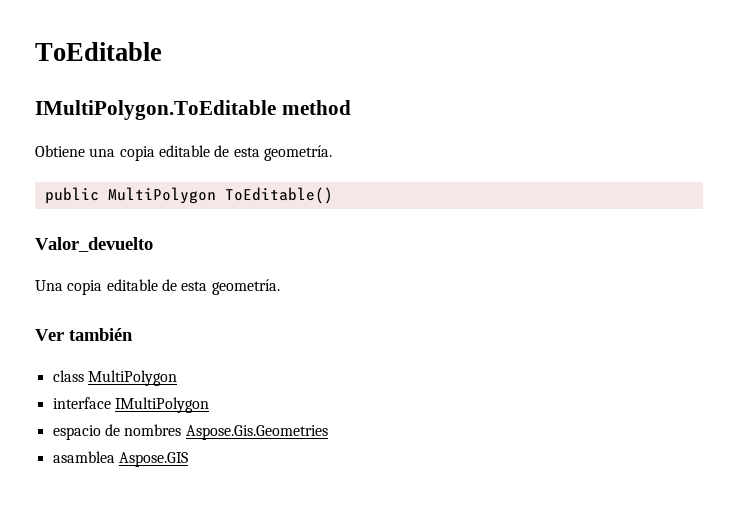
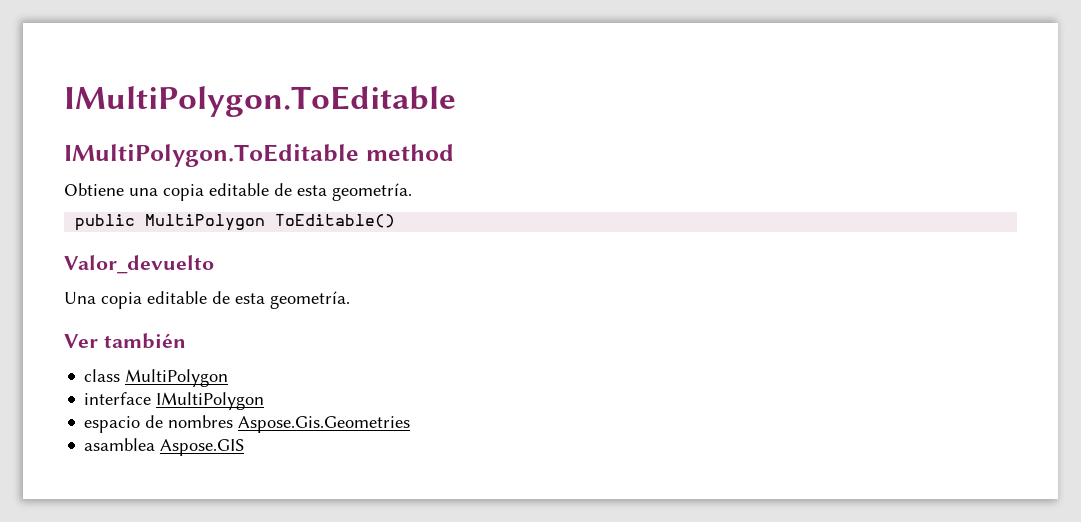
[35,42,162,61] ToEditable -> [64,86,456,117] IMultiPolygon.ToEditable

